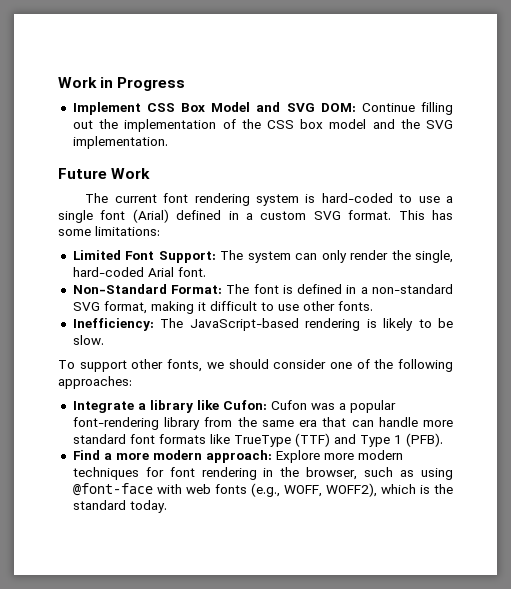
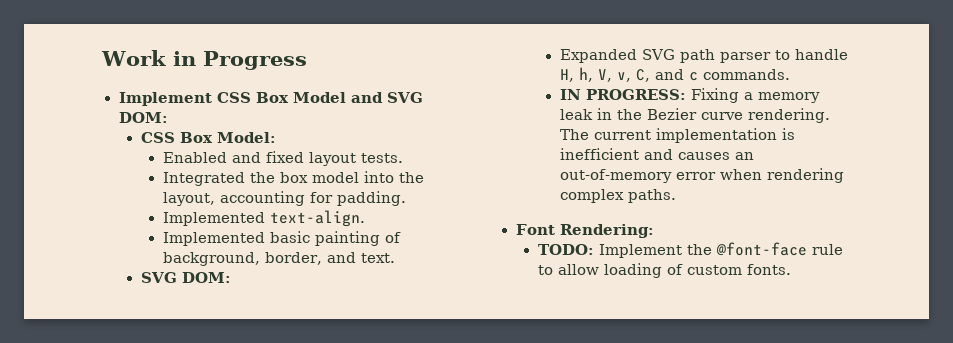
[361,102,454,115] [72,119,453,132] [72,136,168,149] [58,168,151,179] [85,193,453,206] [58,209,453,223] [58,226,160,236] [72,250,453,263] [72,267,206,277] [72,284,454,294] [72,301,373,314] [72,318,453,331] [72,335,104,345] [58,359,453,372] [58,376,132,389] [72,400,396,413] [72,417,453,430] [72,433,443,447] [72,450,403,463] [72,467,454,480] [72,483,453,497] [72,500,167,513] Continue filling out the implementation of the CSS box model and the SVG implementation. // Future Work // The current font rendering system is hard-coded to use a single font (Arial) defined in a custom SVG format. This has some limitations: // Limited Font Support: The system can only render the single, hard-coded Arial font. // Non-Standard Format: The font is defined in a non-standard SVG format, making it difficult to use other fonts. // Inefficiency: The JavaScript-based rendering is likely to be slow. // To support other fonts, we should consider one of the following approaches: // Integrate a library like Cufon: Cufon was a popular font-rendering library from the same era that can handle more standard font formats like TrueType (TTF) and Type 1 (PFB). // Find a more modern approach: Explore more modern techniques for font rendering in the browser, such as using @font-face with web fonts (e.g., WOFF, WOFF2), which is the standard today. -> [140,132,276,143] [162,151,403,166] [162,171,424,186] [162,191,406,206] [162,210,365,227] [162,231,401,246] [162,252,395,266] [140,272,231,283] [559,49,848,63] [559,67,790,82] [559,88,820,103] [559,108,830,123] [559,128,795,143] [559,148,754,160] [559,168,844,183] [559,189,676,203] [515,224,654,238] [537,242,843,258] [537,263,791,278] // CSS Box Model: // Enabled and fixed layout tests. // Integrated the box model into the layout, accounting for padding. // Implemented text-align. // Implemented basic painting of background, border, and text. // SVG DOM: // Expanded SVG path parser to handle H, h, V, v, C, and c commands. // IN PROGRESS: Fixing a memory leak in the Bezier curve rendering. The current implementation is inefficient and causes an out-of-memory error when rendering complex paths. // Font Rendering: // TODO: Implement the @font-face rule to allow loading of custom fonts.

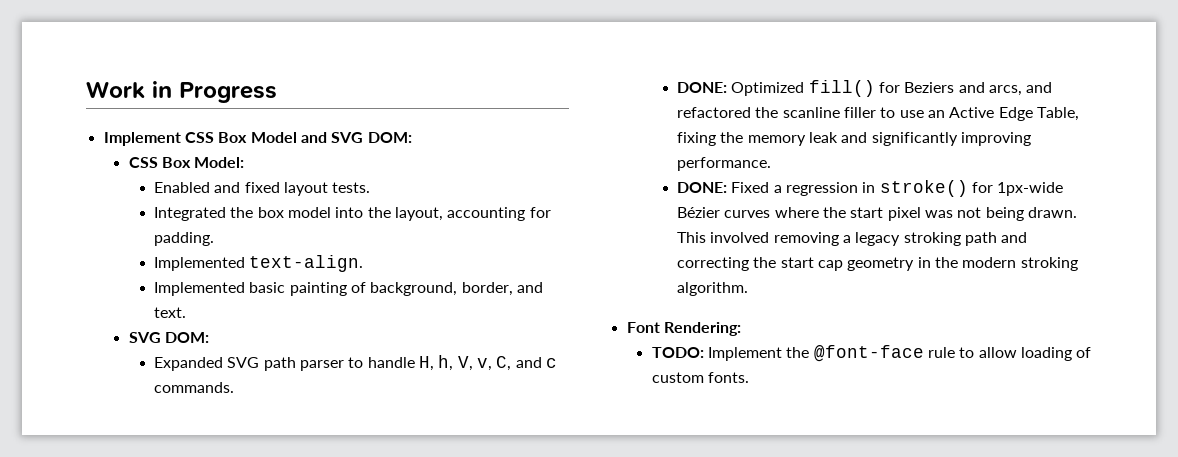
[559,88,820,103] [559,108,830,123] [559,128,795,143] [559,148,754,160] [559,168,844,183] [559,189,676,203] IN PROGRESS: Fixing a memory leak in the Bezier curve rendering. The current implementation is inefficient and causes an out-of-memory error when rendering complex paths. -> [676,80,1053,97] [676,107,1079,121] [676,132,1031,146] [676,157,771,171] [676,180,1064,197] [676,207,1077,221] [676,232,1028,246] [676,257,1078,271] [676,282,748,296] DONE: Optimized fill() for Beziers and arcs, and refactored the scanline filler to use an Active Edge Table, fixing the memory leak and significantly improving performance. // DONE: Fixed a regression in stroke() for 1px-wide Bézier curves where the start pixel was not being drawn. This involved removing a legacy stroking path and correcting the start cap geometry in the modern stroking algorithm.

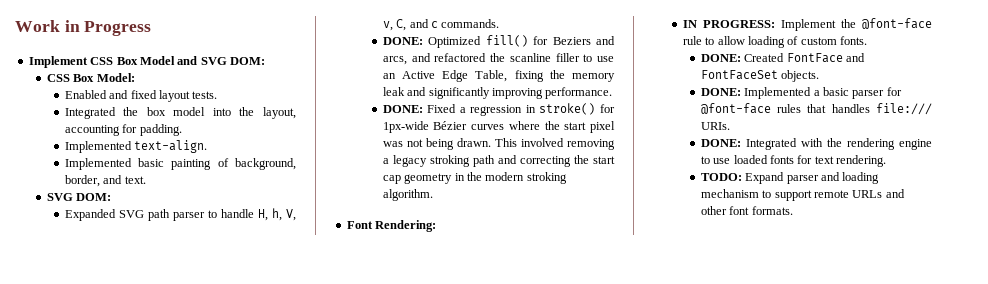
[651,347,704,358] TODO: -> [682,20,775,28] IN PROGRESS:
(750, 377) none -> [700,53,865,63] [700,70,820,82] [700,87,902,99] [700,103,932,115] [700,122,730,130] [700,138,932,150] [700,155,887,167] [700,172,880,184] [700,189,905,201] [700,206,793,215] // DONE: Created FontFace and FontFaceSet objects. // DONE: Implemented a basic parser for @font-face rules that handles file:/// URIs. // DONE: Integrated with the rendering engine to use loaded fonts for text rendering. // TODO: Expand parser and loading mechanism to support remote URLs and other font formats.

